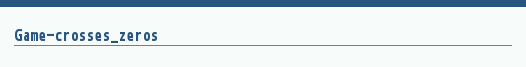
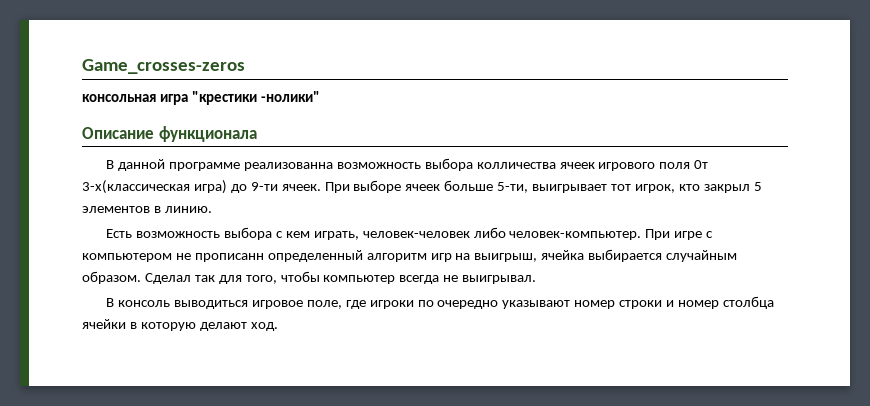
[14,29,158,43] Game-crosses_zeros -> [82,59,245,74] [82,91,320,105] [82,126,257,142] [106,158,709,171] [82,180,762,194] [82,206,212,213] [106,227,714,240] [82,249,738,262] [82,271,537,284] [106,296,774,309] [82,319,278,331] Game_crosses-zeros // консольная игра "крестики -нолики" // Описание функционала // В данной программе реализованна возможность выбора колличества ячеек игрового поля 0т 3-х(классическая игра) до 9-ти ячеек. При выборе ячеек больше 5-ти, выигрывает тот игрок, кто закрыл 5 элементов в линию. // Есть возможность выбора с кем играть, человек-человек либо человек-компьютер. При игре с компьютером не прописанн определенный алгоритм игр на выигрыш, ячейка выбирается случайным образом. Сделал так для того, чтобы компьютер всегда не выигрывал. // В консоль выводиться игровое поле, где игроки по очередно указывают номер строки и номер столбца ячейки в которую делают ход.

